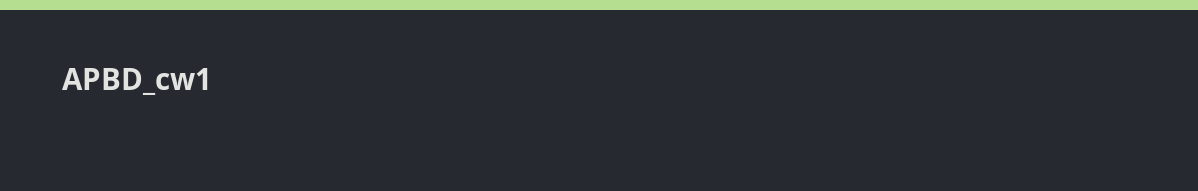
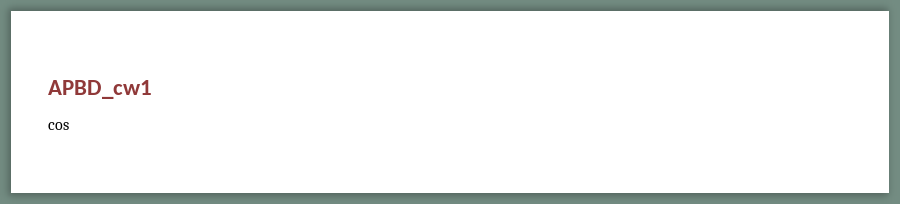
(212, 81) none -> [48,122,69,130] // cos

